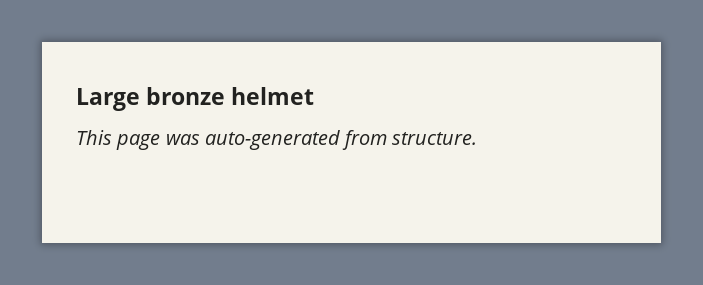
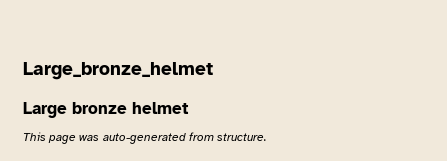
(76, 99) none -> [23,62,213,80] Large_bronze_helmet //

